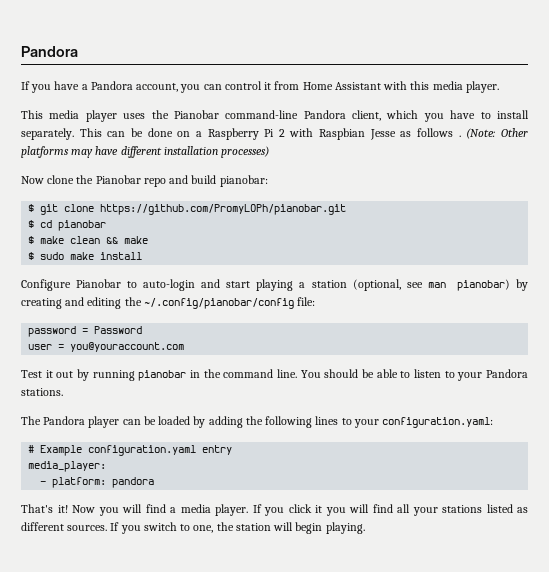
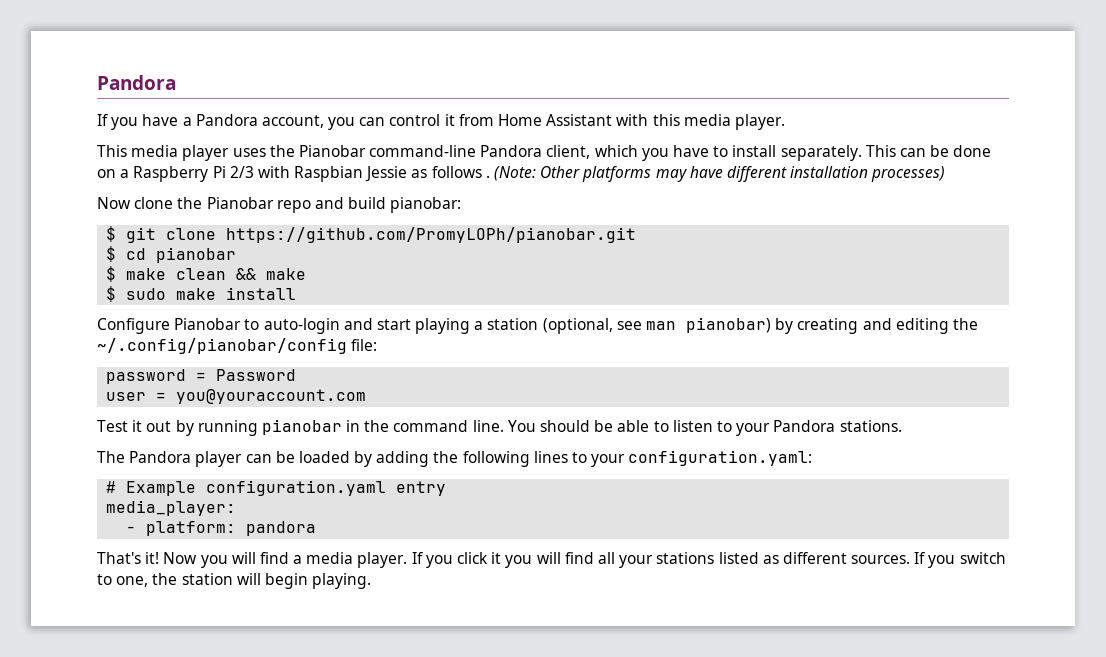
[278,129,285,137] 2 -> [229,166,254,178] 2/3
[369,129,396,140] Jesse -> [365,166,408,182] Jessie

